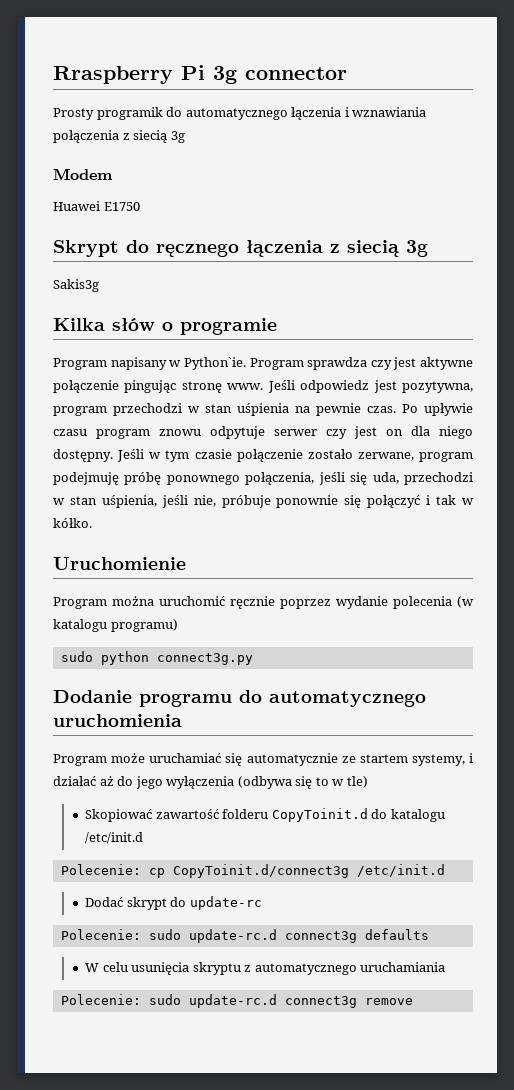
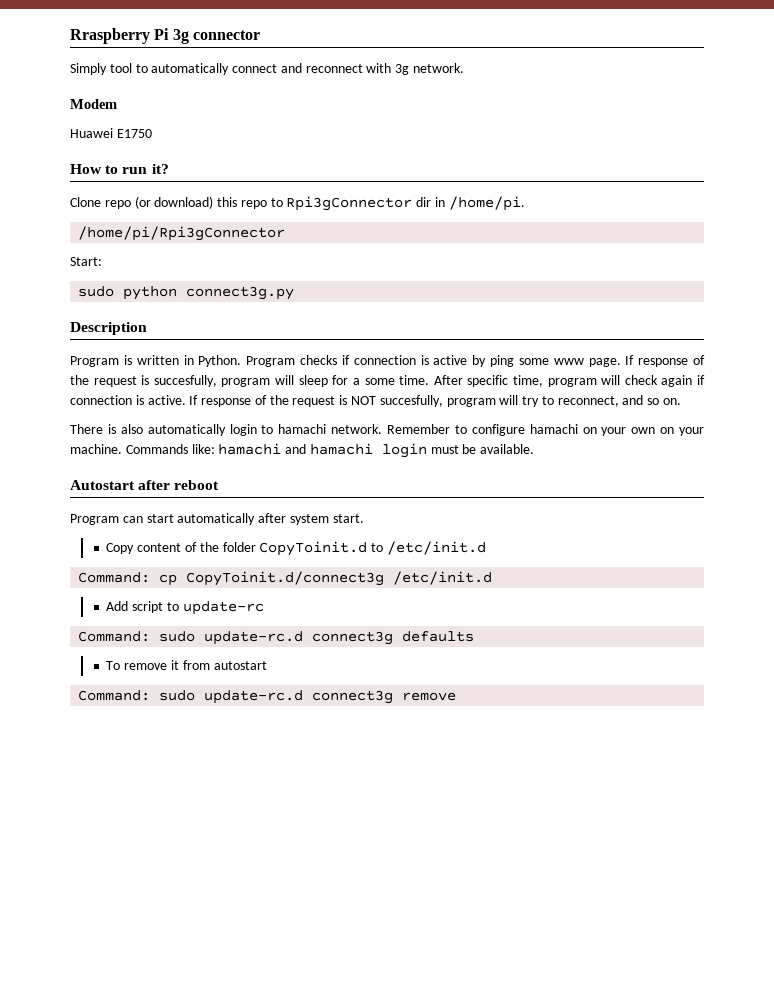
[53,107,427,120] [53,130,185,143] Prosty programik do automatycznego łączenia i wznawiania połączenia z siecią 3g -> [70,63,465,75] Simply tool to automatically connect and reconnect with 3g network.
[53,240,428,257] [53,279,99,292] [53,318,277,335] [53,357,473,370] [53,380,473,393] [53,403,473,416] [53,426,473,439] [53,449,473,462] [53,472,474,485] [53,495,475,508] [53,518,92,528] [53,557,186,570] [53,596,474,609] [53,619,178,632] [60,651,253,665] [53,690,426,707] [53,714,182,727] [53,753,473,766] [53,776,368,789] [85,808,445,822] [85,832,144,844] [60,864,141,875] Skrypt do ręcznego łączenia z siecią 3g // Sakis3g // Kilka słów o programie // Program napisany w Python`ie. Program sprawdza czy jest aktywne połączenie pingując stronę www. Jeśli odpowiedz jest pozytywna, program przechodzi w stan uśpienia na pewnie czas. Po upływie czasu program znowu odpytuje serwer czy jest on dla niego dostępny. Jeśli w tym czasie połączenie zostało zerwane, program podejmuję próbę ponownego połączenia, jeśli się uda, przechodzi w stan uśpienia, jeśli nie, próbuje ponownie się połączyć i tak w kółko. // Uruchomienie // Program można uruchomić ręcznie poprzez wydanie polecenia (w katalogu programu) // sudo python connect3g.py // Dodanie programu do automatycznego uruchomienia // Program może uruchamiać się automatycznie ze startem systemy, i działać aż do jego wyłączenia (odbywa się to w tle) // Skopiować zawartość folderu CopyToinit.d do katalogu /etc/init.d // Polecenie: -> [70,164,169,174] [70,196,525,211] [78,226,286,241] [70,257,102,266] [78,286,295,300] [70,322,147,335] [70,355,705,367] [70,375,705,387] [70,395,682,407] [70,424,704,436] [70,443,535,458] [70,480,220,490] [70,513,364,525] [106,541,486,556] [78,572,151,583] How to run it? // Clone repo (or download) this repo to Rpi3gConnector dir in /home/pi. // /home/pi/Rpi3gConnector // Start: // sudo python connect3g.py // Description // Program is written in Python. Program checks if connection is active by ping some www page. If response of the request is succesfully, program will sleep for a some time. After specific time, program will check again if connection is active. If response of the request is NOT succesfully, program will try to reconnect, and so on. // There is also automatically login to hamachi network. Remember to configure hamachi on your own on your machine. Commands like: hamachi and hamachi login must be available. // Autostart after reboot // Program can start automatically after system start. // Copy content of the folder CopyToinit.d to /etc/init.d // Command:
[85,897,187,910] Dodać skrypt do -> [106,601,180,613] Add script to
[60,929,141,940] Polecenie: -> [78,631,151,642] Command:
[85,962,446,975] [60,994,141,1005] W celu usunięcia skryptu z automatycznego uruchamiania // Polecenie: -> [106,660,267,670] [78,690,151,701] To remove it from autostart // Command:

